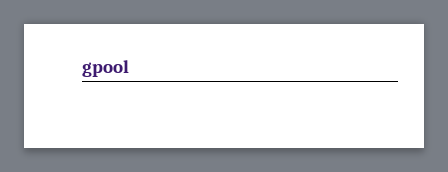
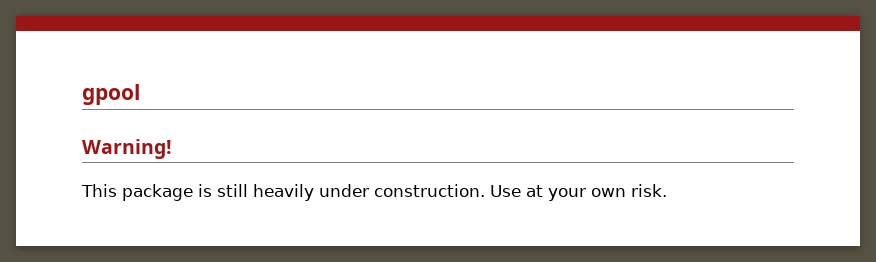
(129, 68) none -> [82,139,172,159] [81,184,667,201] // Warning! // This package is still heavily under construction. Use at your own risk.

